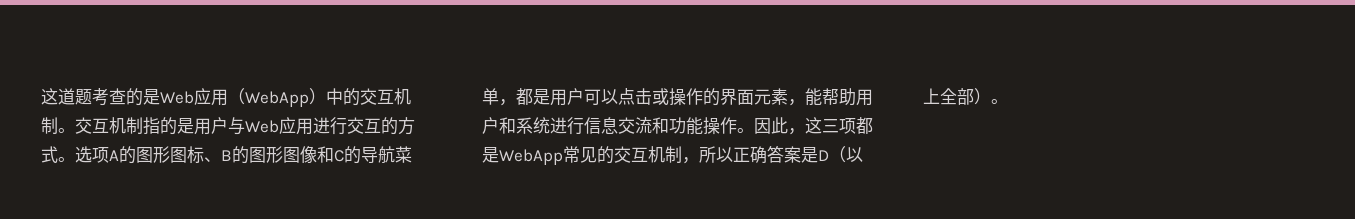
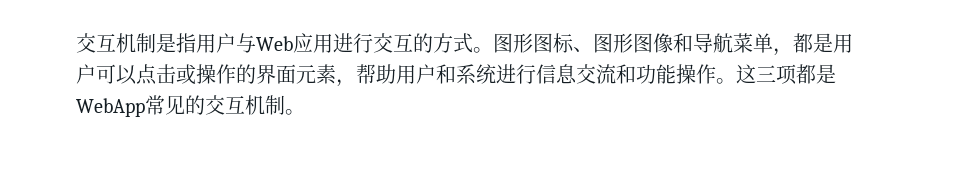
[41,88,411,107] [41,117,194,135] 这道题考查的是Web应用（WebApp）中的交互机制。交互机制指的是 -> [76,33,196,53] 交互机制是指
[75,146,136,164] 选项A的 -> (493, 50) none
[221,146,249,164] B的 -> (593, 49) none
[334,146,361,164] C的 -> (693, 43) none
[805,88,822,106] 能 -> (356, 83) none
[754,117,805,135] 因此， -> (736, 81) none
[682,145,863,164] [923,88,991,105] ，所以正确答案是D（以上全部） -> (285, 105) none

